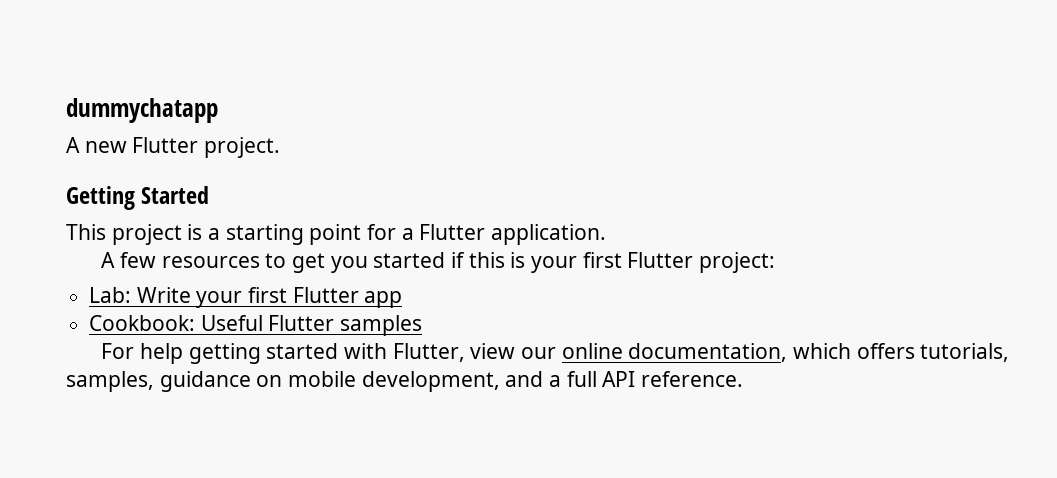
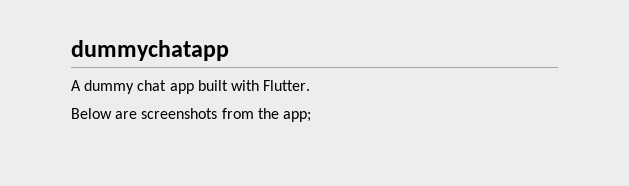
[84,137,281,158] [66,186,210,210] [66,224,607,245] [101,252,775,273] [89,287,403,308] [89,315,423,336] [101,343,1010,364] [66,371,744,392] new Flutter project. // Getting Started // This project is a starting point for a Flutter application. // A few resources to get you started if this is your first Flutter project: // Lab: Write your first Flutter app // Cookbook: Useful Flutter samples // For help getting started with Flutter, view our online documentation, which offers tutorials, samples, guidance on mobile development, and a full API reference. -> [84,80,311,94] [71,108,311,122] dummy chat app built with Flutter. // Below are screenshots from the app;

